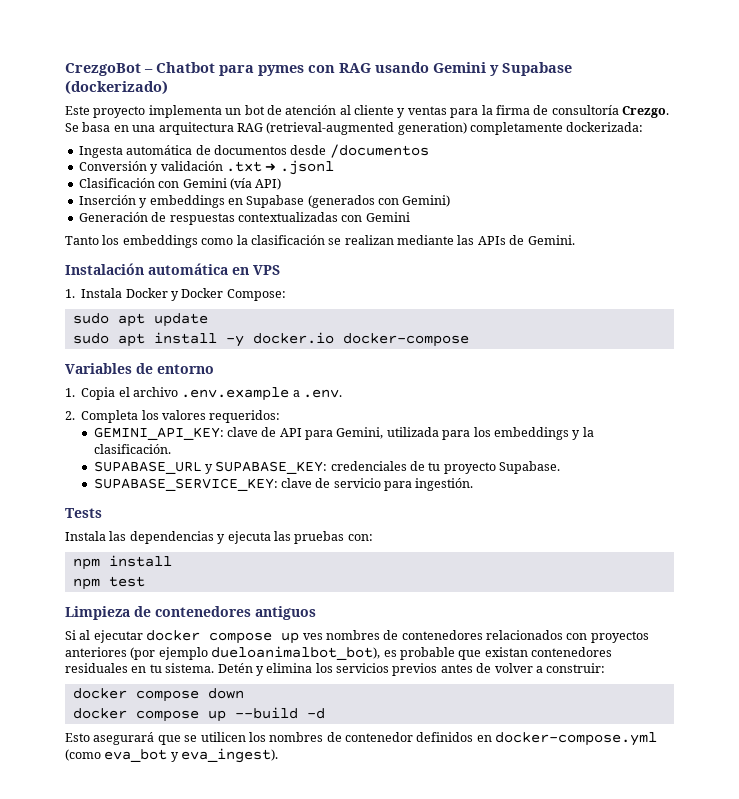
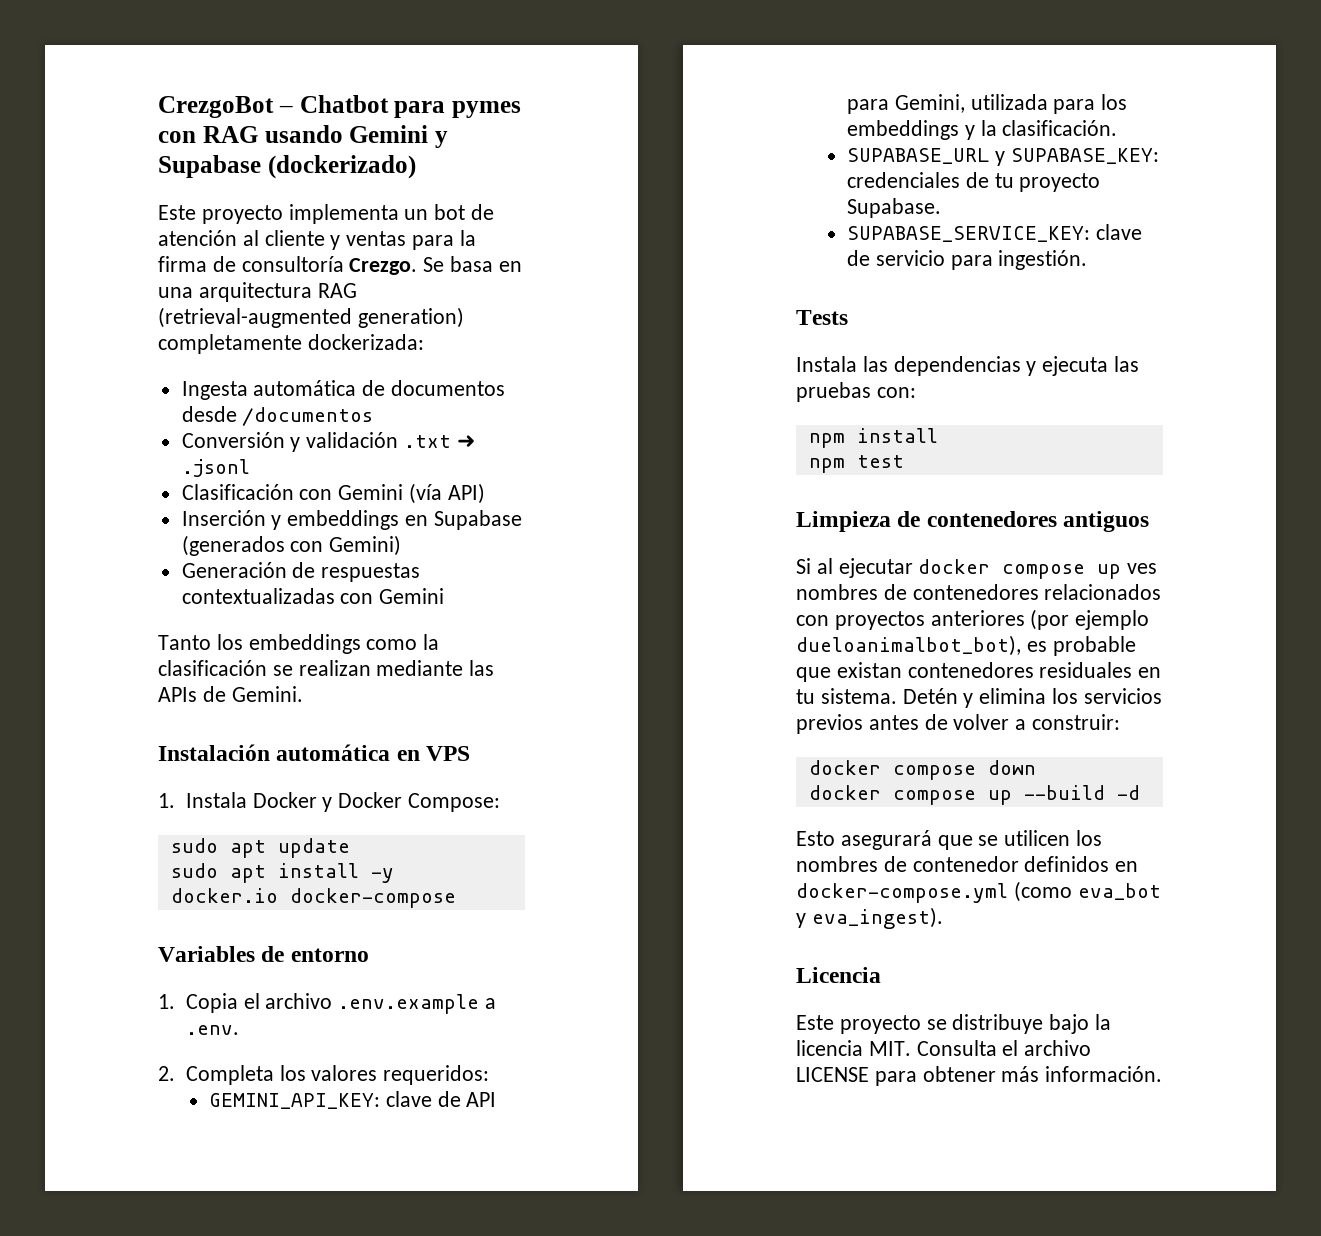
(279, 755) none -> [796,967,881,983] [796,1014,1112,1034] [796,1040,1092,1056] [796,1066,1163,1086] // Licencia // Este proyecto se distribuye bajo la licencia MIT. Consulta el archivo LICENSE para obtener más información.

